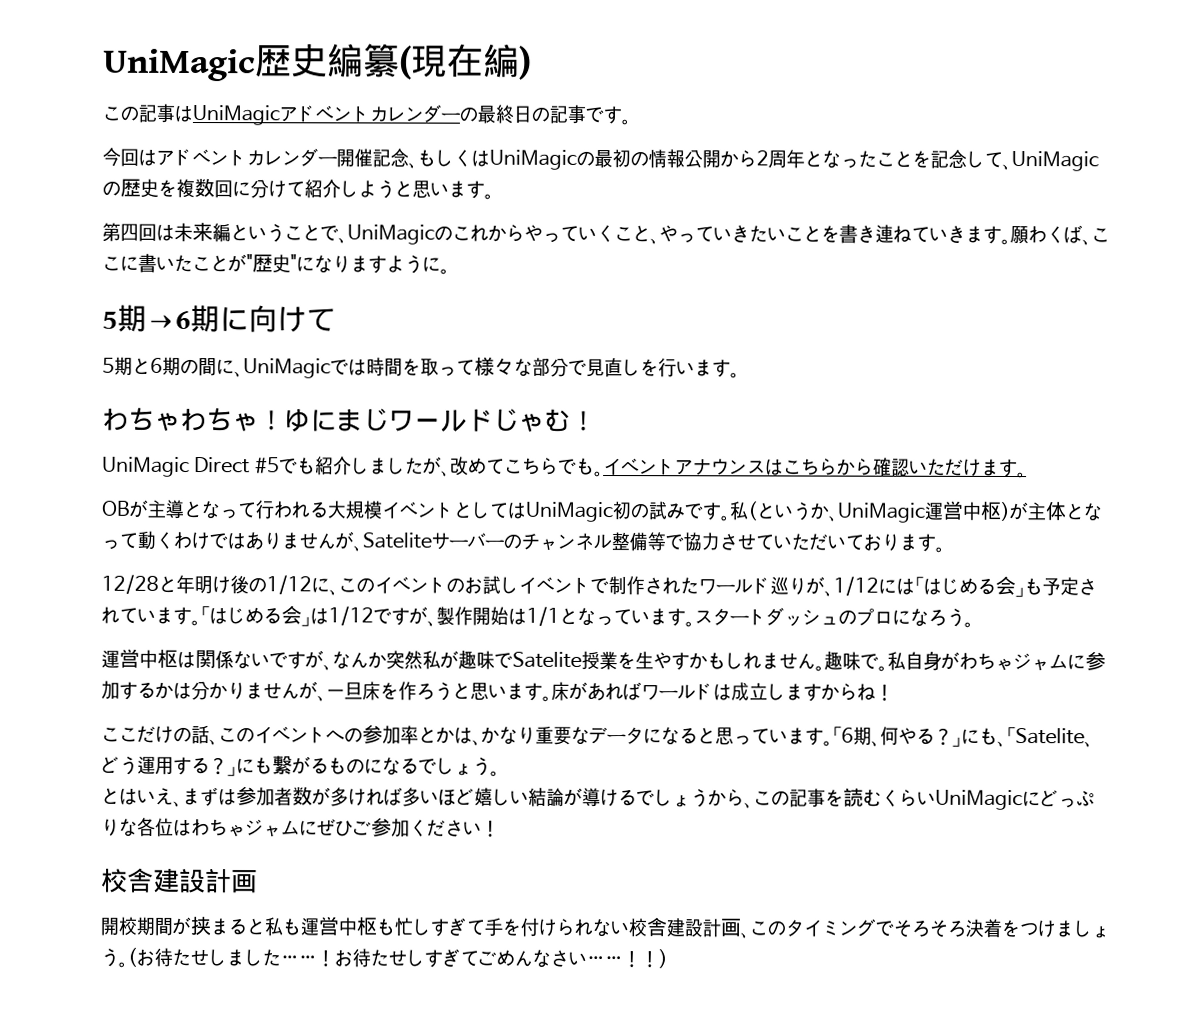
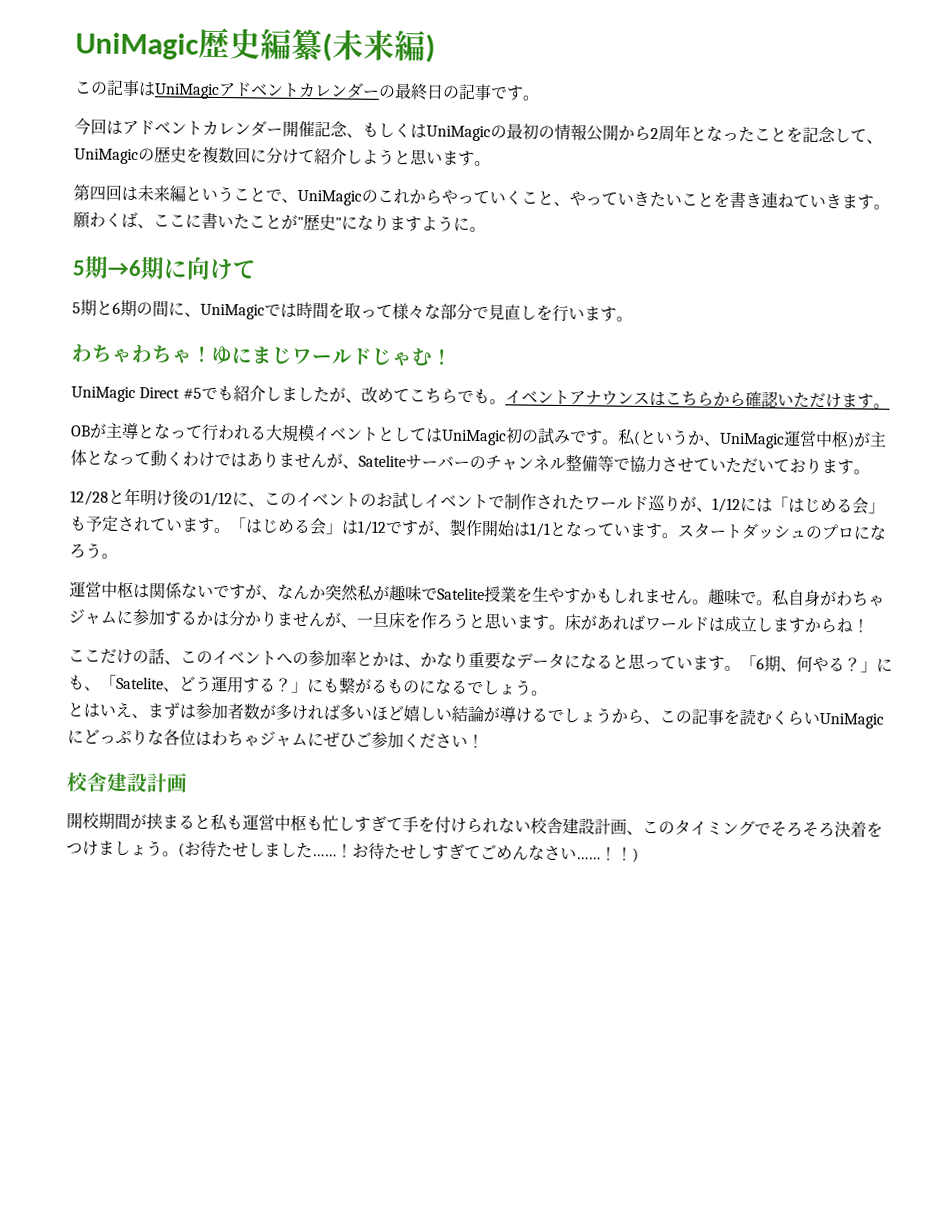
[411,43,484,78] 現在 -> [332,29,395,62] 未来

